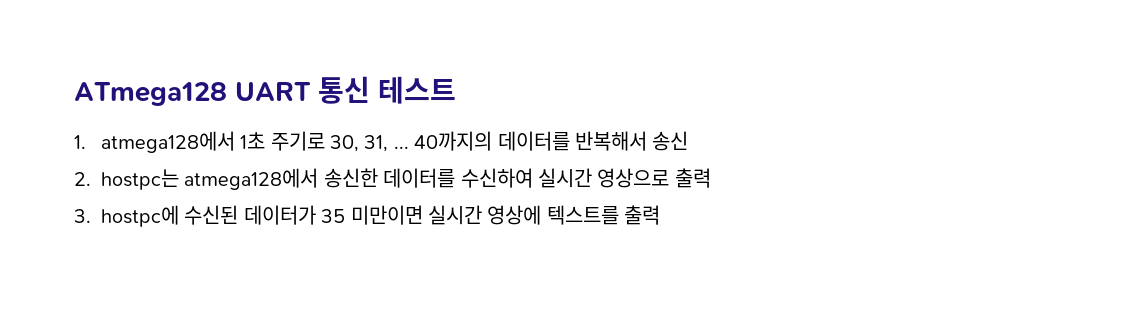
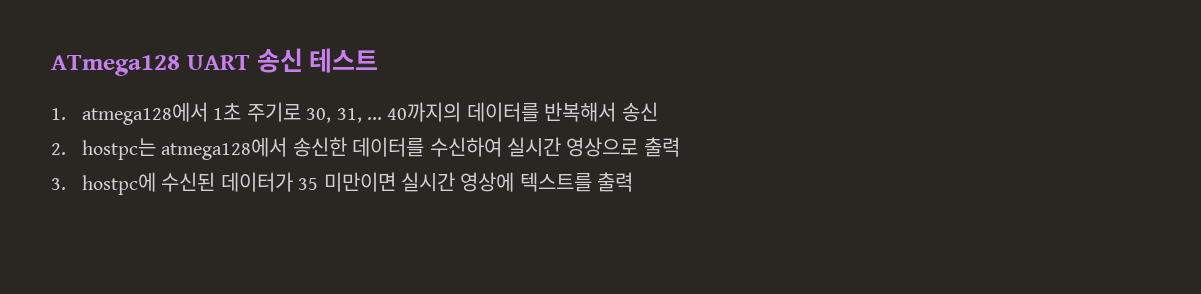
[318,76,370,104] 통신 -> [256,48,303,73] 송신

